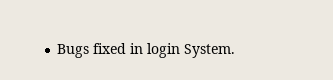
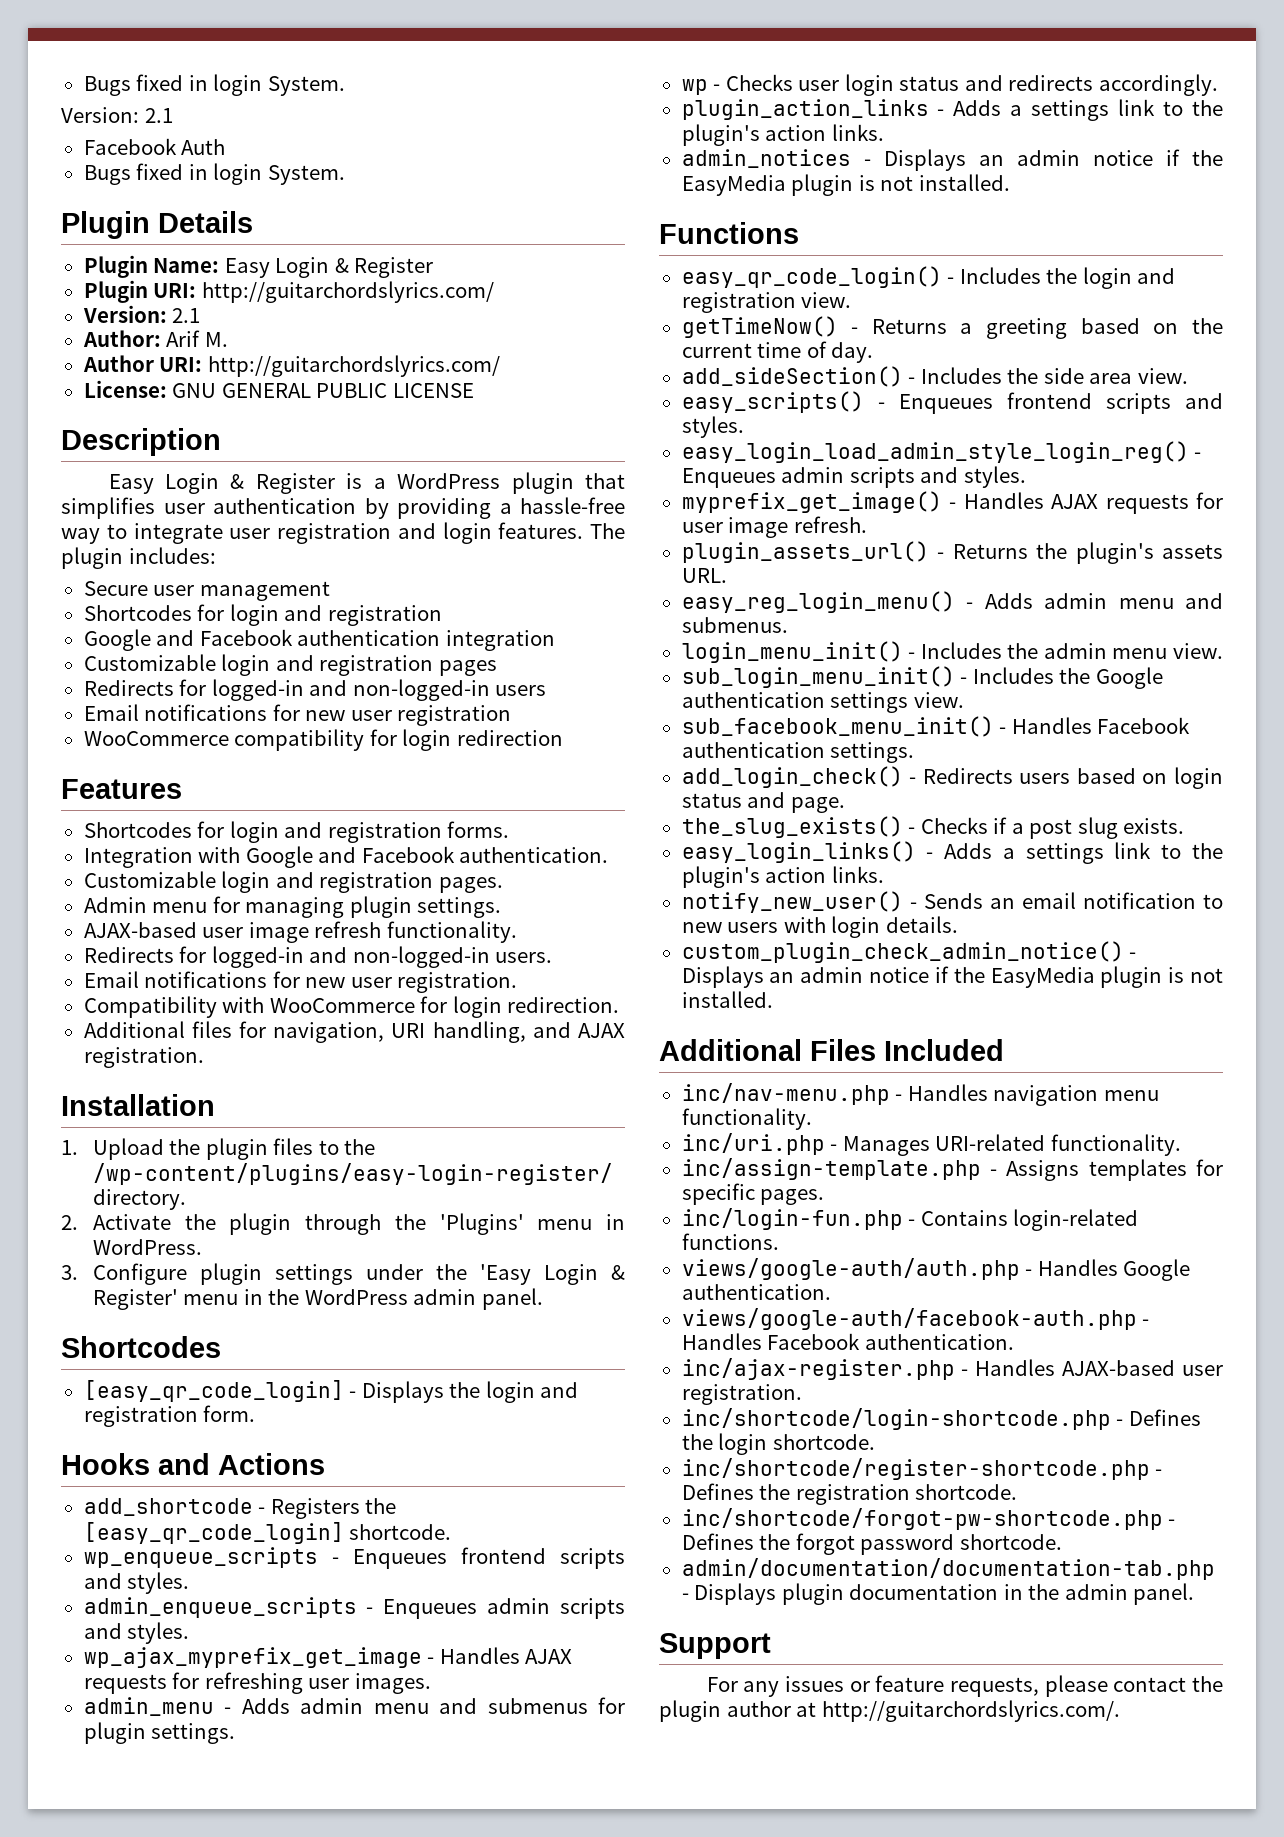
[57,43,236,58] Bugs fixed in login System. -> [83,74,345,96] [61,107,173,123] [83,138,226,155] [83,163,345,185] [61,211,253,239] [83,255,434,278] [83,280,494,303] [82,305,201,323] [82,330,228,347] [82,355,500,377] [83,380,474,398] [61,428,221,456] [108,472,626,494] [61,497,625,519] [61,522,625,544] [61,547,216,569] [83,581,330,601] [83,604,442,626] [83,629,555,651] [83,654,497,676] [83,679,547,701] [83,704,512,726] [83,729,563,751] [61,779,182,799] [83,821,510,843] [83,846,609,868] [83,871,503,893] [83,896,502,918] [83,921,517,943] [83,946,553,968] [83,971,518,993] [83,996,620,1018] [83,1021,625,1043] [83,1047,204,1068] [61,1094,215,1116] [61,1138,376,1160] [92,1163,613,1185] [92,1189,186,1210] [61,1213,626,1235] [92,1239,202,1255] [61,1263,625,1285] [92,1288,543,1310] [61,1336,221,1358] [83,1380,579,1403] [83,1405,256,1427] [61,1453,325,1475] [83,1498,397,1519] [83,1522,452,1544] [83,1547,625,1569] [83,1572,190,1594] [83,1597,625,1619] [83,1622,190,1644] [83,1647,573,1668] [83,1672,431,1694] [83,1697,625,1716] [83,1722,236,1744] [681,74,1218,96] [681,99,1223,121] [681,124,884,146] [681,149,1223,171] [681,174,1010,196] [659,222,799,244] [681,266,1176,289] [681,292,852,313] [681,316,1223,339] [681,341,874,363] [681,366,1188,387] [681,391,1223,414] [681,416,744,438] [681,441,1202,463] [681,466,1026,488] [681,491,1223,514] [681,516,867,538] [681,541,1223,564] [681,568,727,583] [681,591,1223,613] [681,617,788,633] [681,641,1223,663] [681,666,1163,689] [681,692,964,713] [681,716,1191,737] [681,742,915,763] [681,766,1223,789] [681,792,845,813] [681,816,1185,839] [681,841,1223,864] [681,866,884,888] [681,891,1223,913] [681,916,958,938] [681,941,1137,963] [681,966,1223,988] [681,991,773,1008] [659,1039,1004,1061] [681,1083,1159,1106] [681,1108,812,1130] [681,1133,1181,1156] [681,1158,1223,1181] [681,1183,825,1205] [681,1208,1139,1231] [681,1233,779,1250] [681,1258,1191,1281] [681,1284,831,1300] [681,1308,1150,1330] [681,1333,1014,1350] [681,1358,1223,1380] [681,1384,802,1405] [681,1408,1201,1430] [681,1433,875,1455] [681,1458,1163,1480] [681,1483,1018,1505] [681,1508,1176,1530] [681,1533,1062,1555] [681,1558,1215,1580] [681,1583,1195,1605] [659,1633,771,1659] [706,1675,1223,1697] [659,1700,1120,1722] Bugs fixed in login System. // Version: 2.1 // Facebook Auth // Bugs fixed in login System. // Plugin Details // Plugin Name: Easy Login & Register // Plugin URI: http://guitarchordslyrics.com/ // Version: 2.1 // Author: Arif M. // Author URI: http://guitarchordslyrics.com/ // License: GNU GENERAL PUBLIC LICENSE // Description // Easy Login & Register is a WordPress plugin that simplifies user authentication by providing a hassle-free way to integrate user registration and login features. The plugin includes: // Secure user management // Shortcodes for login and registration // Google and Facebook authentication integration // Customizable login and registration pages // Redirects for logged-in and non-logged-in users // Email notifications for new user registration // WooCommerce compatibility for login redirection // Features // Shortcodes for login and registration forms. // Integration with Google and Facebook authentication. // Customizable login and registration pages. // Admin menu for managing plugin settings. // AJAX-based user image refresh functionality. // Redirects for logged-in and non-logged-in users. // Email notifications for new user registration. // Compatibility with WooCommerce for login redirection. // Additional files for navigation, URI handling, and AJAX registration. // Installation // 1. Upload the plugin files to the /wp-content/plugins/easy-login-register/ directory. // 2. Activate the plugin through the 'Plugins' menu in WordPress. // 3. Configure plugin settings under the 'Easy Login & Register' menu in the WordPress admin panel. // Shortcodes // [easy_qr_code_login] - Displays the login and registration form. // Hooks and Actions // add_shortcode - Registers the [easy_qr_code_login] shortcode. // wp_enqueue_scripts - Enqueues frontend scripts and styles. // admin_enqueue_scripts - Enqueues admin scripts and styles. // wp_ajax_myprefix_get_image - Handles AJAX requests for refreshing user images. // admin_menu - Adds admin menu and submenus for plugin settings. // wp - Checks user login status and redirects accordingly. // plugin_action_links - Adds a settings link to the plugin's action links. // admin_notices - Displays an admin notice if the EasyMedia plugin is not installed. // Functions // easy_qr_code_login() - Includes the login and registration view. // getTimeNow() - Returns a greeting based on the current time of day. // add_sideSection() - Includes the side area view. // easy_scripts() - Enqueues frontend scripts and styles. // easy_login_load_admin_style_login_reg() - Enqueues admin scripts and styles. // myprefix_get_image() - Handles AJAX requests for user image refresh. // plugin_assets_url() - Returns the plugin's assets URL. // easy_reg_login_menu() - Adds admin menu and submenus. // login_menu_init() - Includes the admin menu view. // sub_login_menu_init() - Includes the Google authentication settings view. // sub_facebook_menu_init() - Handles Facebook authentication settings. // add_login_check() - Redirects users based on login status and page. // the_slug_exists() - Checks if a post slug exists. // easy_login_links() - Adds a settings link to the plugin's action links. // notify_new_user() - Sends an email notification to new users with login details. // custom_plugin_check_admin_notice() - Displays an admin notice if the EasyMedia plugin is not installed. // Additional Files Included // inc/nav-menu.php - Handles navigation menu functionality. // inc/uri.php - Manages URI-related functionality. // inc/assign-template.php - Assigns templates for specific pages. // inc/login-fun.php - Contains login-related functions. // views/google-auth/auth.php - Handles Google authentication. // views/google-auth/facebook-auth.php - Handles Facebook authentication. // inc/ajax-register.php - Handles AJAX-based user registration. // inc/shortcode/login-shortcode.php - Defines the login shortcode. // inc/shortcode/register-shortcode.php - Defines the registration shortcode. // inc/shortcode/forgot-pw-shortcode.php - Defines the forgot password shortcode. // admin/documentation/documentation-tab.php - Displays plugin documentation in the admin panel. // Support // For any issues or feature requests, please contact the plugin author at http://guitarchordslyrics.com/.

